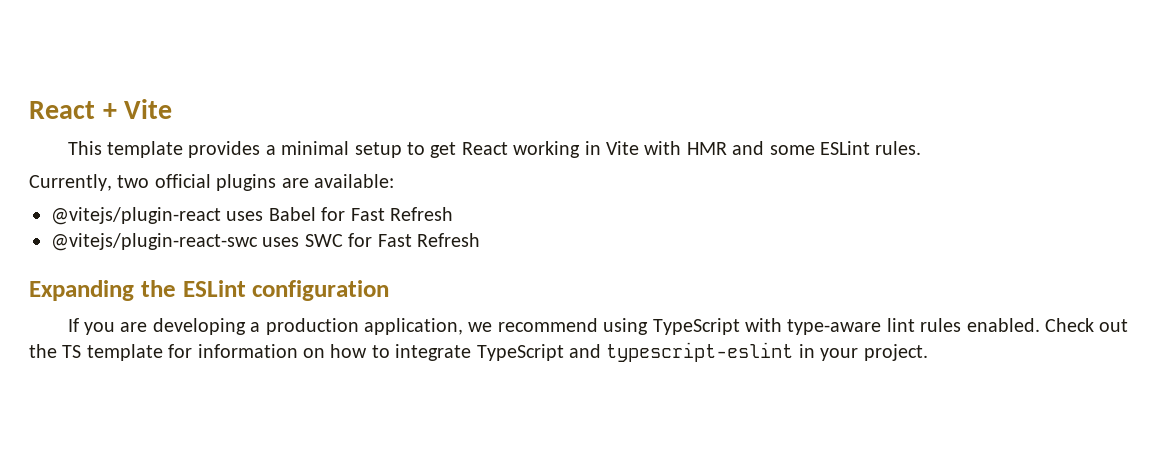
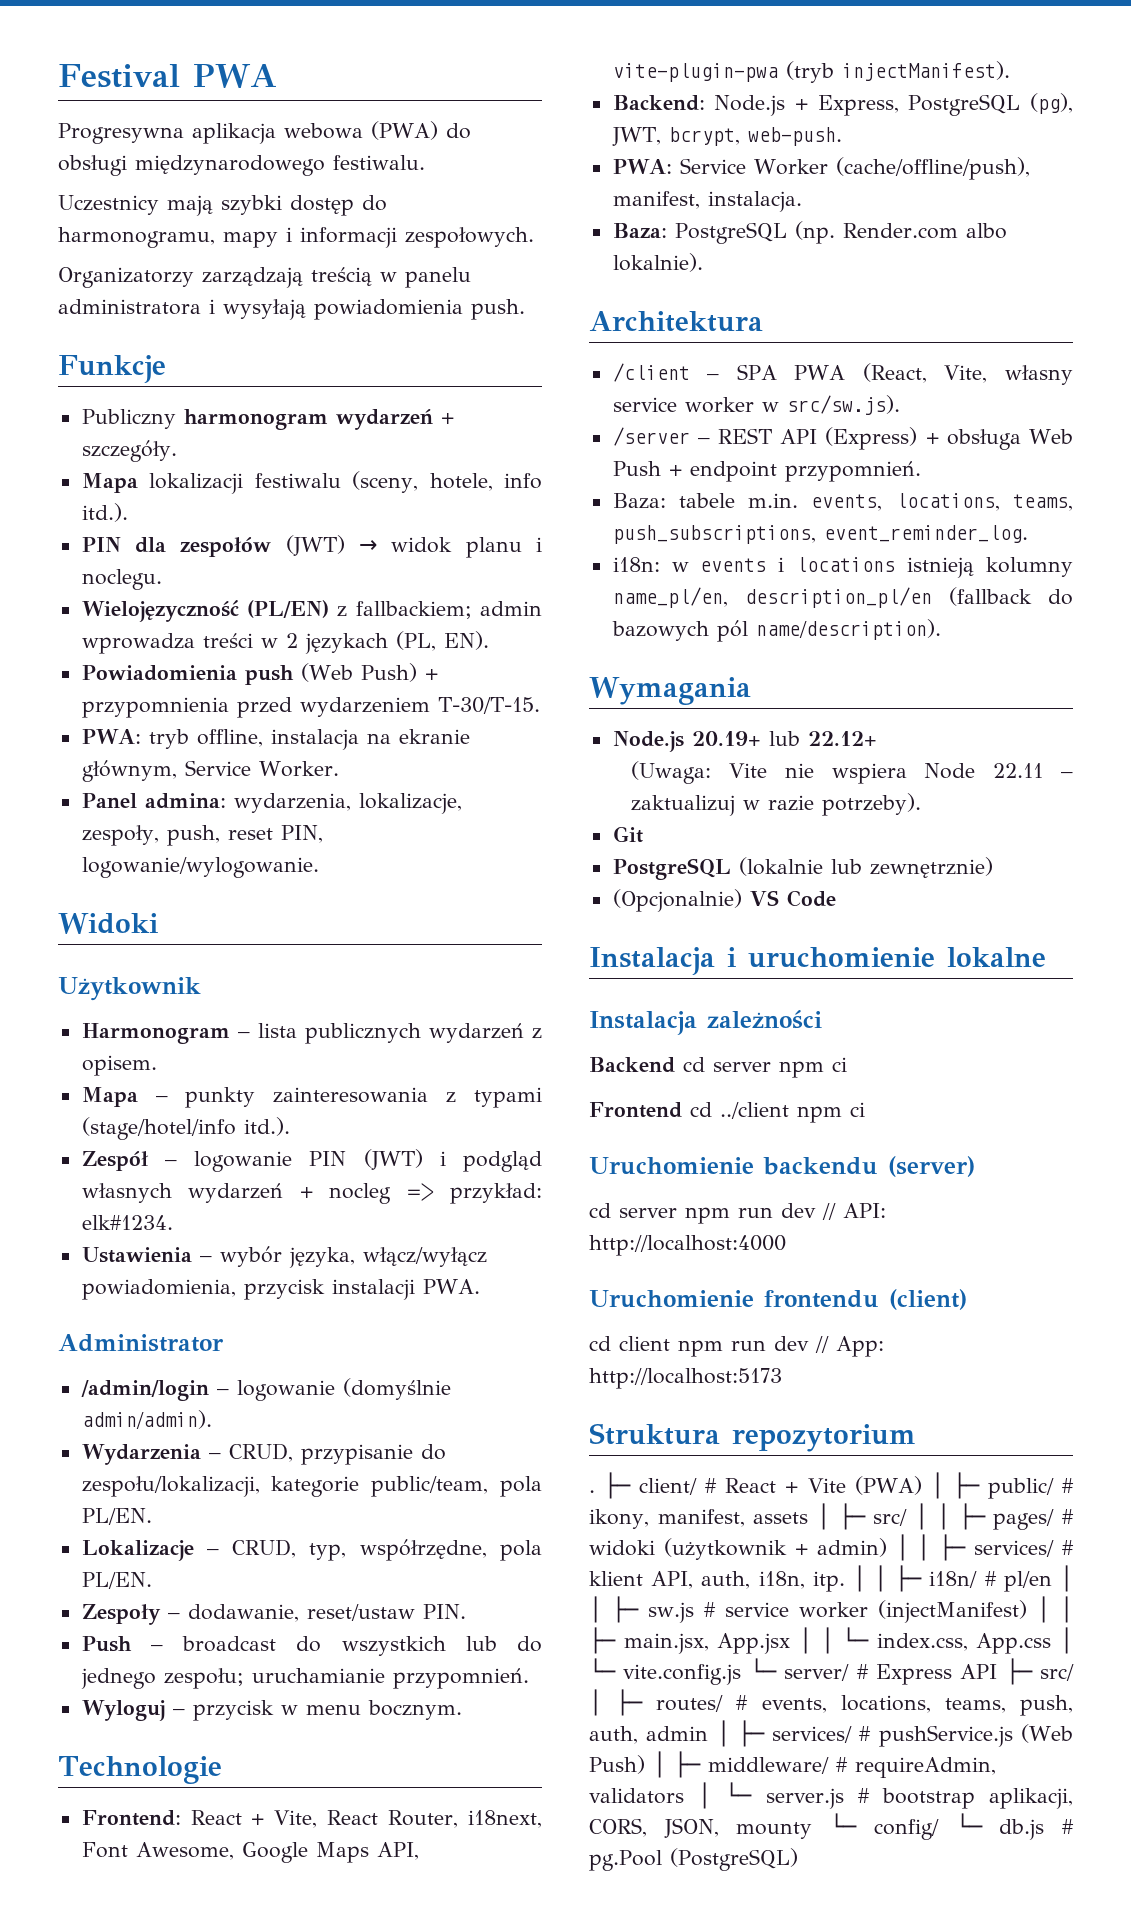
[29,99,173,119] [67,141,922,158] [29,174,394,191] [51,207,453,225] [51,233,480,251] [29,280,390,301] [67,318,1129,335] [29,342,928,362] React + Vite // This template provides a minimal setup to get React working in Vite with HMR and some ESLint rules. // Currently, two official plugins are available: // @vitejs/plugin-react uses Babel for Fast Refresh // @vitejs/plugin-react-swc uses SWC for Fast Refresh // Expanding the ESLint configuration // If you are developing a production application, we recommend using TypeScript with type-aware lint rules enabled. Check out the TS template for information on how to integrate TypeScript and typescript-eslint in your project. -> [58,64,277,88] [58,121,471,144] [58,155,425,176] [58,195,387,216] [58,227,534,248] [58,267,471,288] [58,299,525,320] [58,355,166,383] [81,409,454,430] [81,440,177,462] [81,471,542,494] [81,503,128,522] [81,535,542,558] [81,569,162,590] [81,600,542,622] [81,631,489,654] [81,663,438,685] [81,697,540,718] [81,729,470,750] [81,760,339,782] [81,793,462,814] [81,825,323,846] [81,857,319,878] [58,913,158,934] [58,977,201,1001] [81,1023,542,1044] [81,1055,157,1076] [81,1087,542,1108] [81,1117,290,1140] [81,1149,542,1172] [81,1183,542,1204] [81,1215,173,1230] [81,1246,487,1268] [81,1279,480,1300] [58,1334,224,1352] [80,1378,451,1401] [81,1410,212,1429] [81,1443,446,1465] [81,1476,542,1497] [81,1508,152,1525] [81,1539,542,1561] [81,1572,152,1589] [81,1604,466,1625] [81,1636,542,1656] [80,1668,529,1689] [81,1700,462,1721] [58,1756,222,1784] [81,1810,542,1828] [81,1842,419,1863] [612,61,1010,83] [612,93,1073,116] [611,127,842,146] [612,157,1030,180] [612,191,802,212] [612,221,1007,244] [612,253,703,272] [589,311,763,332] [612,363,1073,385] [612,395,900,415] [612,427,1074,450] [612,461,921,482] [612,493,1073,511] [612,525,1028,544] [612,557,1073,578] [612,587,1073,608] [611,619,941,642] [589,677,751,705] [612,731,877,752] [631,761,1073,784] [631,793,922,816] [612,826,643,843] [612,857,993,880] [612,889,836,912] [589,947,1046,975] [589,1010,822,1035] [589,1057,847,1078] [589,1102,865,1123] [589,1156,975,1177] [589,1203,886,1224] [589,1235,786,1256] [589,1289,967,1310] [589,1336,884,1357] [589,1368,782,1389] [589,1423,916,1452] [589,1472,1074,1499] [589,1503,1074,1530] [589,1534,1074,1561] [589,1565,1073,1592] [589,1596,1073,1623] [589,1627,1073,1654] [589,1658,1074,1685] [589,1689,1073,1716] [589,1720,1074,1747] [589,1751,996,1778] [589,1782,1073,1809] [589,1813,1074,1840] [589,1848,798,1871] Festival PWA // Progresywna aplikacja webowa (PWA) do obsługi międzynarodowego festiwalu. // Uczestnicy mają szybki dostęp do harmonogramu, mapy i informacji zespołowych. // Organizatorzy zarządzają treścią w panelu administratora i wysyłają powiadomienia push. // Funkcje // Publiczny harmonogram wydarzeń + szczegóły. // Mapa lokalizacji festiwalu (sceny, hotele, info itd.). // PIN dla zespołów (JWT) → widok planu i noclegu. // Wielojęzyczność (PL/EN) z fallbackiem; admin wprowadza treści w 2 językach (PL, EN). // Powiadomienia push (Web Push) + przypomnienia przed wydarzeniem T-30/T-15. // PWA: tryb offline, instalacja na ekranie głównym, Service Worker. // Panel admina: wydarzenia, lokalizacje, zespoły, push, reset PIN, logowanie/wylogowanie. // Widoki // Użytkownik // Harmonogram – lista publicznych wydarzeń z opisem. // Mapa – punkty zainteresowania z typami (stage/hotel/info itd.). // Zespół – logowanie PIN (JWT) i podgląd własnych wydarzeń + nocleg => przykład: elk#1234. // Ustawienia – wybór języka, włącz/wyłącz powiadomienia, przycisk instalacji PWA. // Administrator // /admin/login – logowanie (domyślnie admin/admin). // Wydarzenia – CRUD, przypisanie do zespołu/lokalizacji, kategorie public/team, pola PL/EN. // Lokalizacje – CRUD, typ, współrzędne, pola PL/EN. // Zespoły – dodawanie, reset/ustaw PIN. // Push – broadcast do wszystkich lub do jednego zespołu; uruchamianie przypomnień. // Wyloguj – przycisk w menu bocznym. // Technologie // Frontend: React + Vite, React Router, i18next, Font Awesome, Google Maps API, vite-plugin-pwa (tryb injectManifest). // Backend: Node.js + Express, PostgreSQL (pg), JWT, bcrypt, web-push. // PWA: Service Worker (cache/offline/push), manifest, instalacja. // Baza: PostgreSQL (np. Render.com albo lokalnie). // Architektura // /client – SPA PWA (React, Vite, własny service worker w src/sw.js). // /server – REST API (Express) + obsługa Web Push + endpoint przypomnień. // Baza: tabele m.in. events, locations, teams, push_subscriptions, event_reminder_log. // i18n: w events i locations istnieją kolumny name_pl/en, description_pl/en (fallback do bazowych pól name/description). // Wymagania // Node.js 20.19+ lub 22.12+ // (Uwaga: Vite nie wspiera Node 22.11 – zaktualizuj w razie potrzeby). // Git // PostgreSQL (lokalnie lub zewnętrznie) // (Opcjonalnie) VS Code // Instalacja i uruchomienie lokalne // Instalacja zależności // Backend cd server npm ci // Frontend cd ../client npm ci // Uruchomienie backendu (server) // cd server npm run dev // API: http://localhost:4000 // Uruchomienie frontendu (client) // cd client npm run dev // App: http://localhost:5173 // Struktura repozytorium // . ├─ client/ # React + Vite (PWA) │ ├─ public/ # ikony, manifest, assets │ ├─ src/ │ │ ├─ pages/ # widoki (użytkownik + admin) │ │ ├─ services/ # klient API, auth, i18n, itp. │ │ ├─ i18n/ # pl/en │ │ ├─ sw.js # service worker (injectManifest) │ │ ├─ main.jsx, App.jsx │ │ └─ index.css, App.css │ └─ vite.config.js └─ server/ # Express API ├─ src/ │ ├─ routes/ # events, locations, teams, push, auth, admin │ ├─ services/ # pushService.js (Web Push) │ ├─ middleware/ # requireAdmin, validators │ └─ server.js # bootstrap aplikacji, CORS, JSON, mounty └─ config/ └─ db.js # pg.Pool (PostgreSQL)

